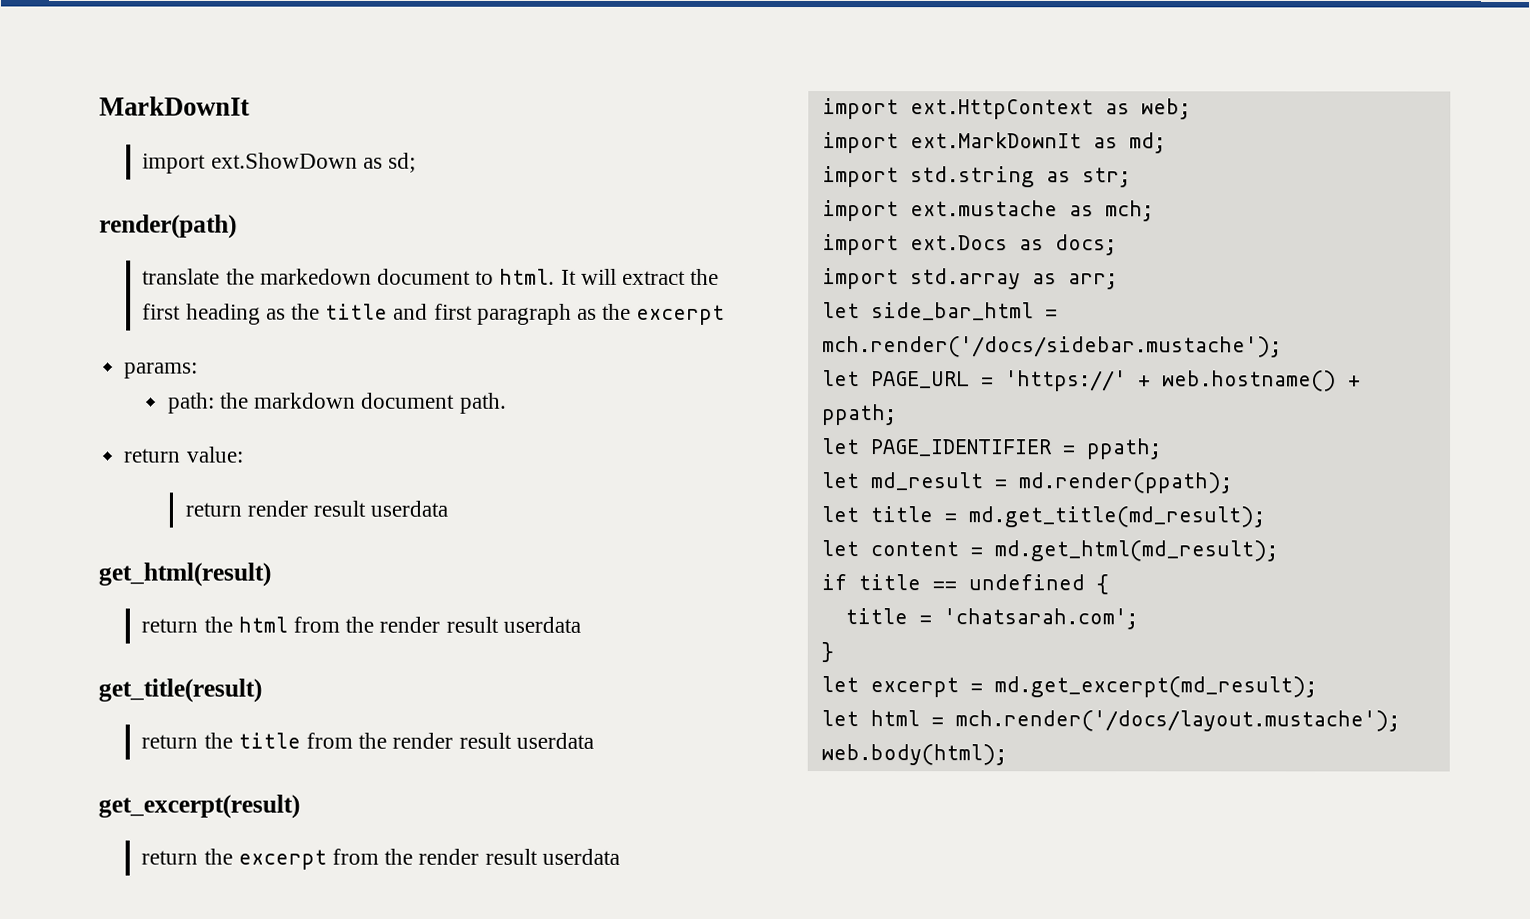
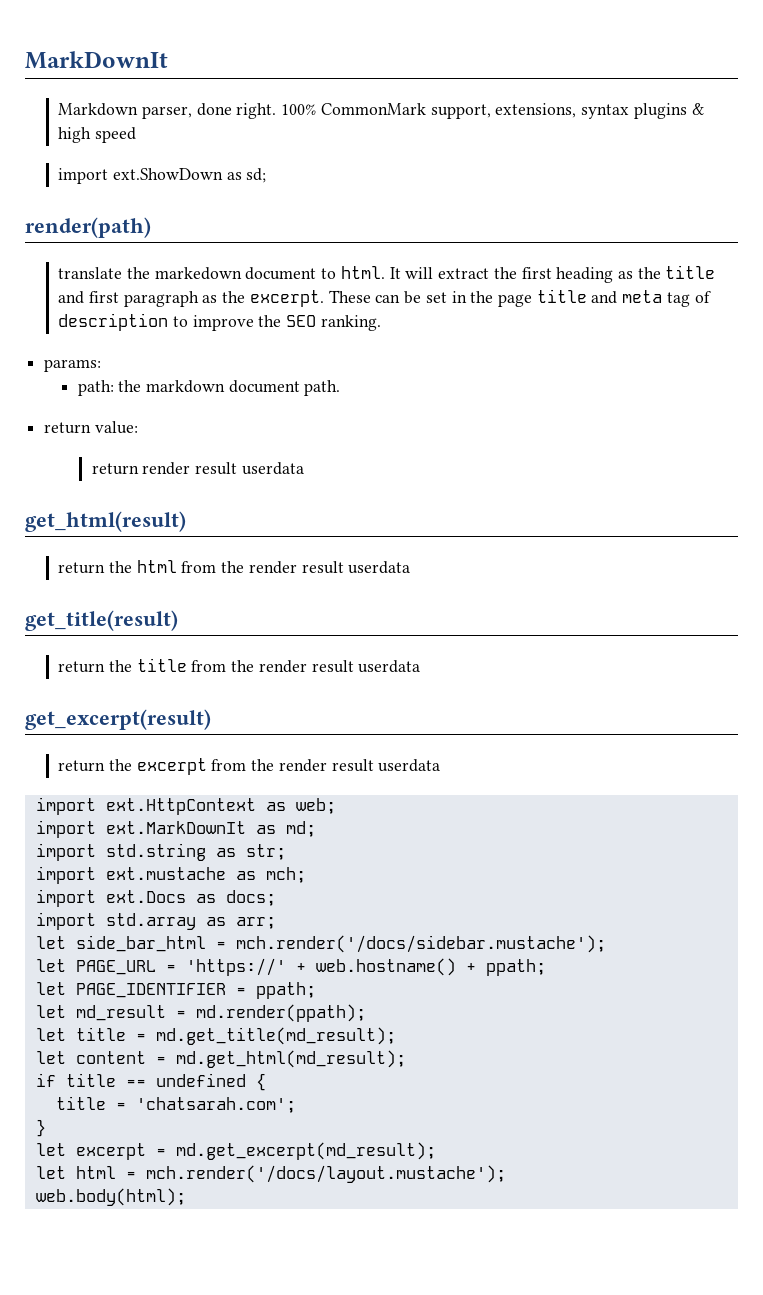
(250, 106) none -> [58,103,704,119] [58,127,137,143] // Markdown parser, done right. 100% CommonMark support, extensions, syntax plugins & high speed
[636,304,726,325] excerpt -> [249,289,711,307] [58,313,381,331] excerpt. These can be set in the page title and meta tag of description to improve the SEO ranking.

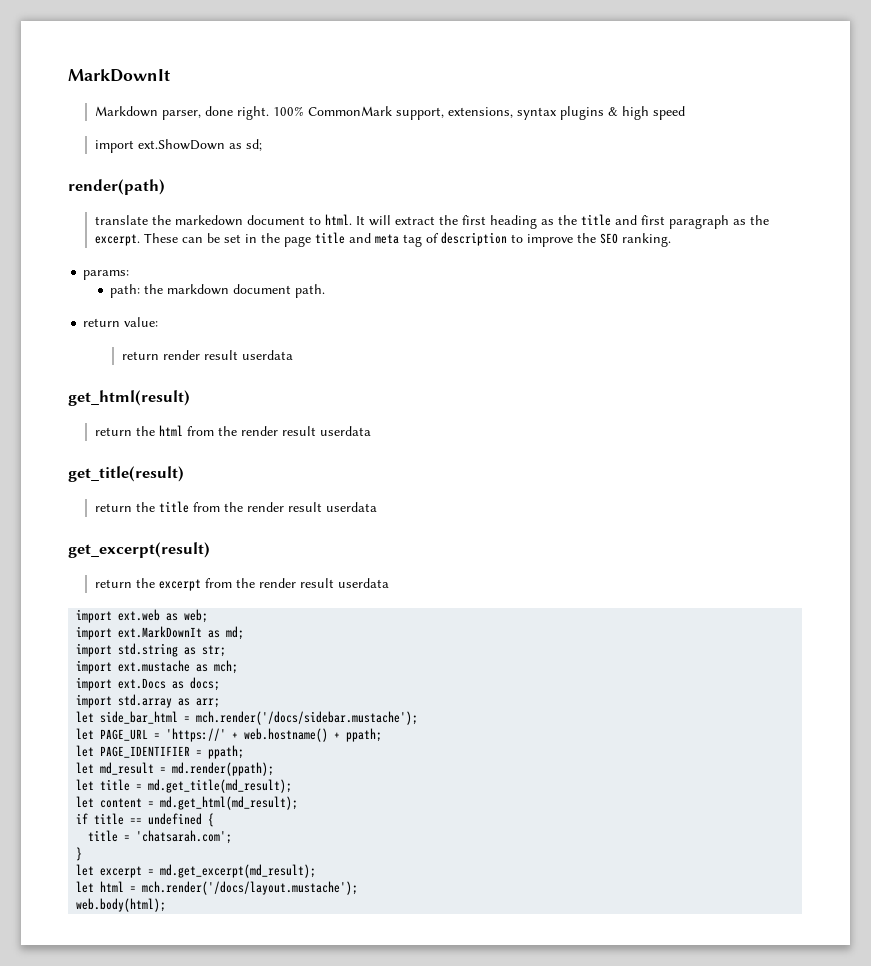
[105,798,256,815] ext.HttpContext -> [118,609,161,621] ext.web

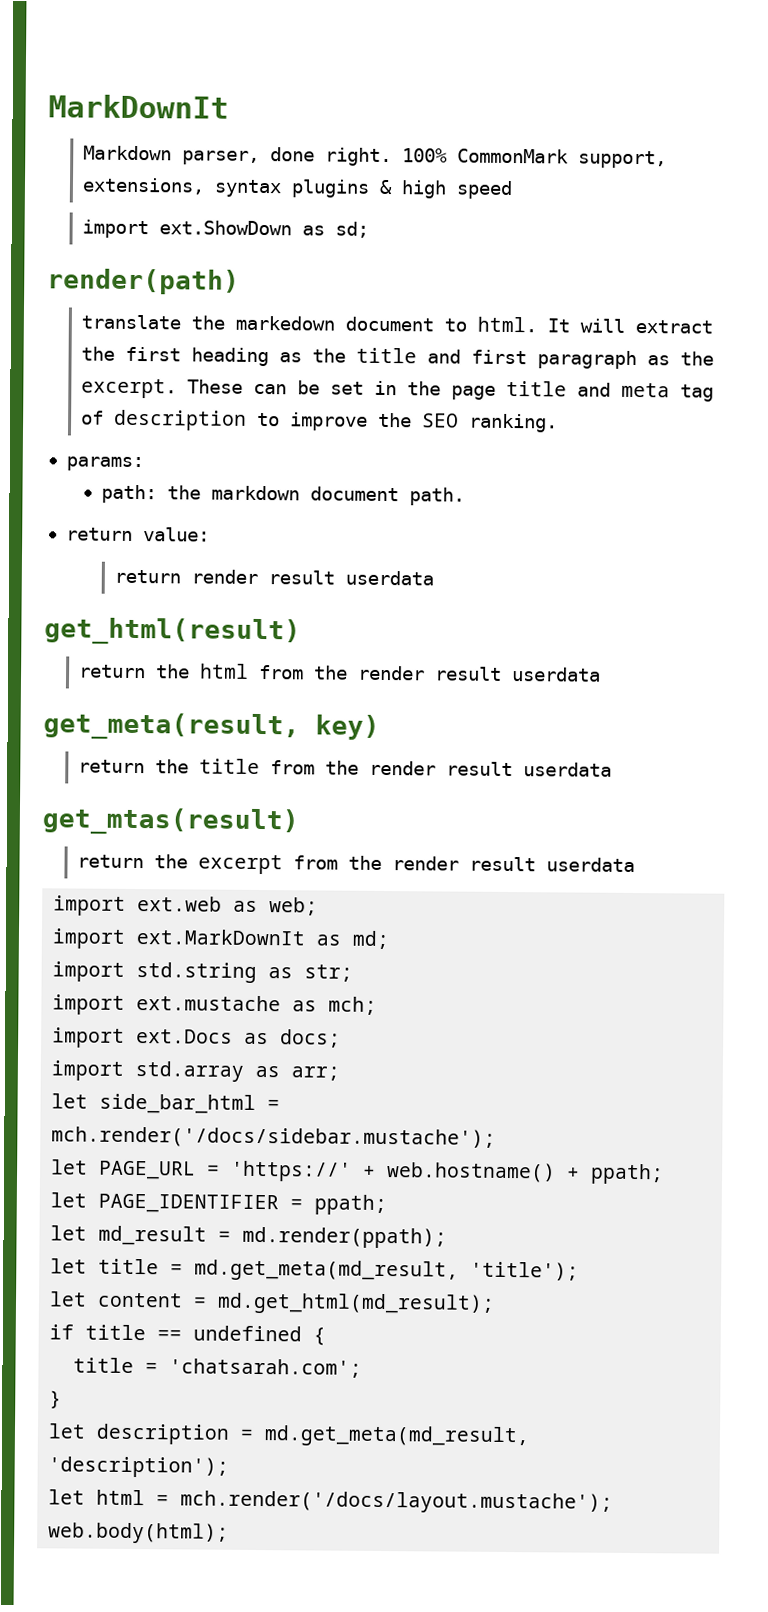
[68,466,184,482] get_title(result) -> [43,712,380,741] get_meta(result, key)
[68,542,210,558] get_excerpt(result) -> [42,807,299,836] get_mtas(result)
[148,779,293,793] md.get_title(md_result); -> [194,1259,580,1282] md.get_meta(md_result, 'title');
[100,864,317,878] excerpt = md.get_excerpt(md_result); -> [96,1423,531,1448] [48,1456,230,1478] description = md.get_meta(md_result, 'description');

